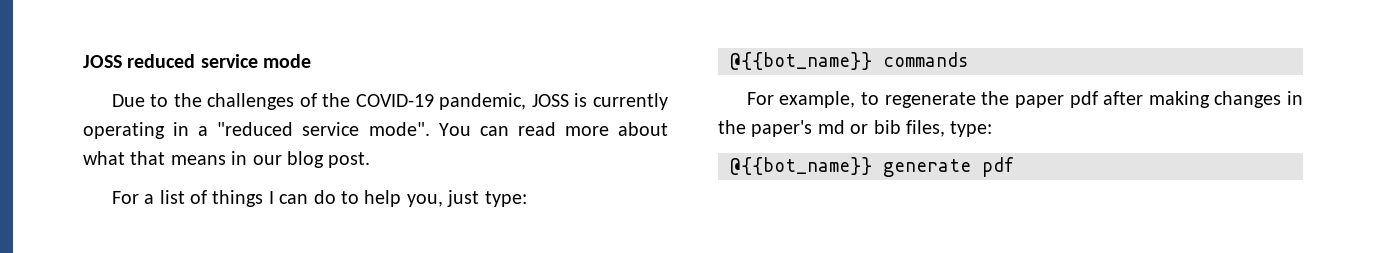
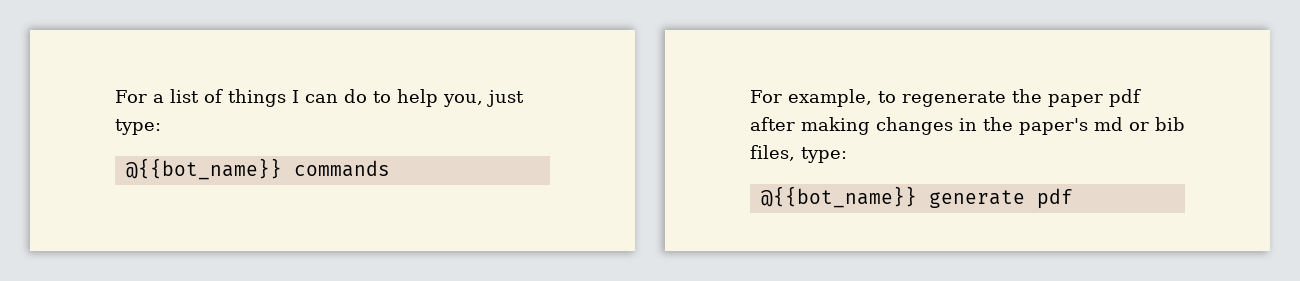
[83,54,312,68] [111,93,668,110] [83,122,669,139] [83,151,371,168] JOSS reduced service mode // Due to the challenges of the COVID-19 pandemic, JOSS is currently operating in a "reduced service mode". You can read more about what that means in our blog post. // -> (115, 96) none

